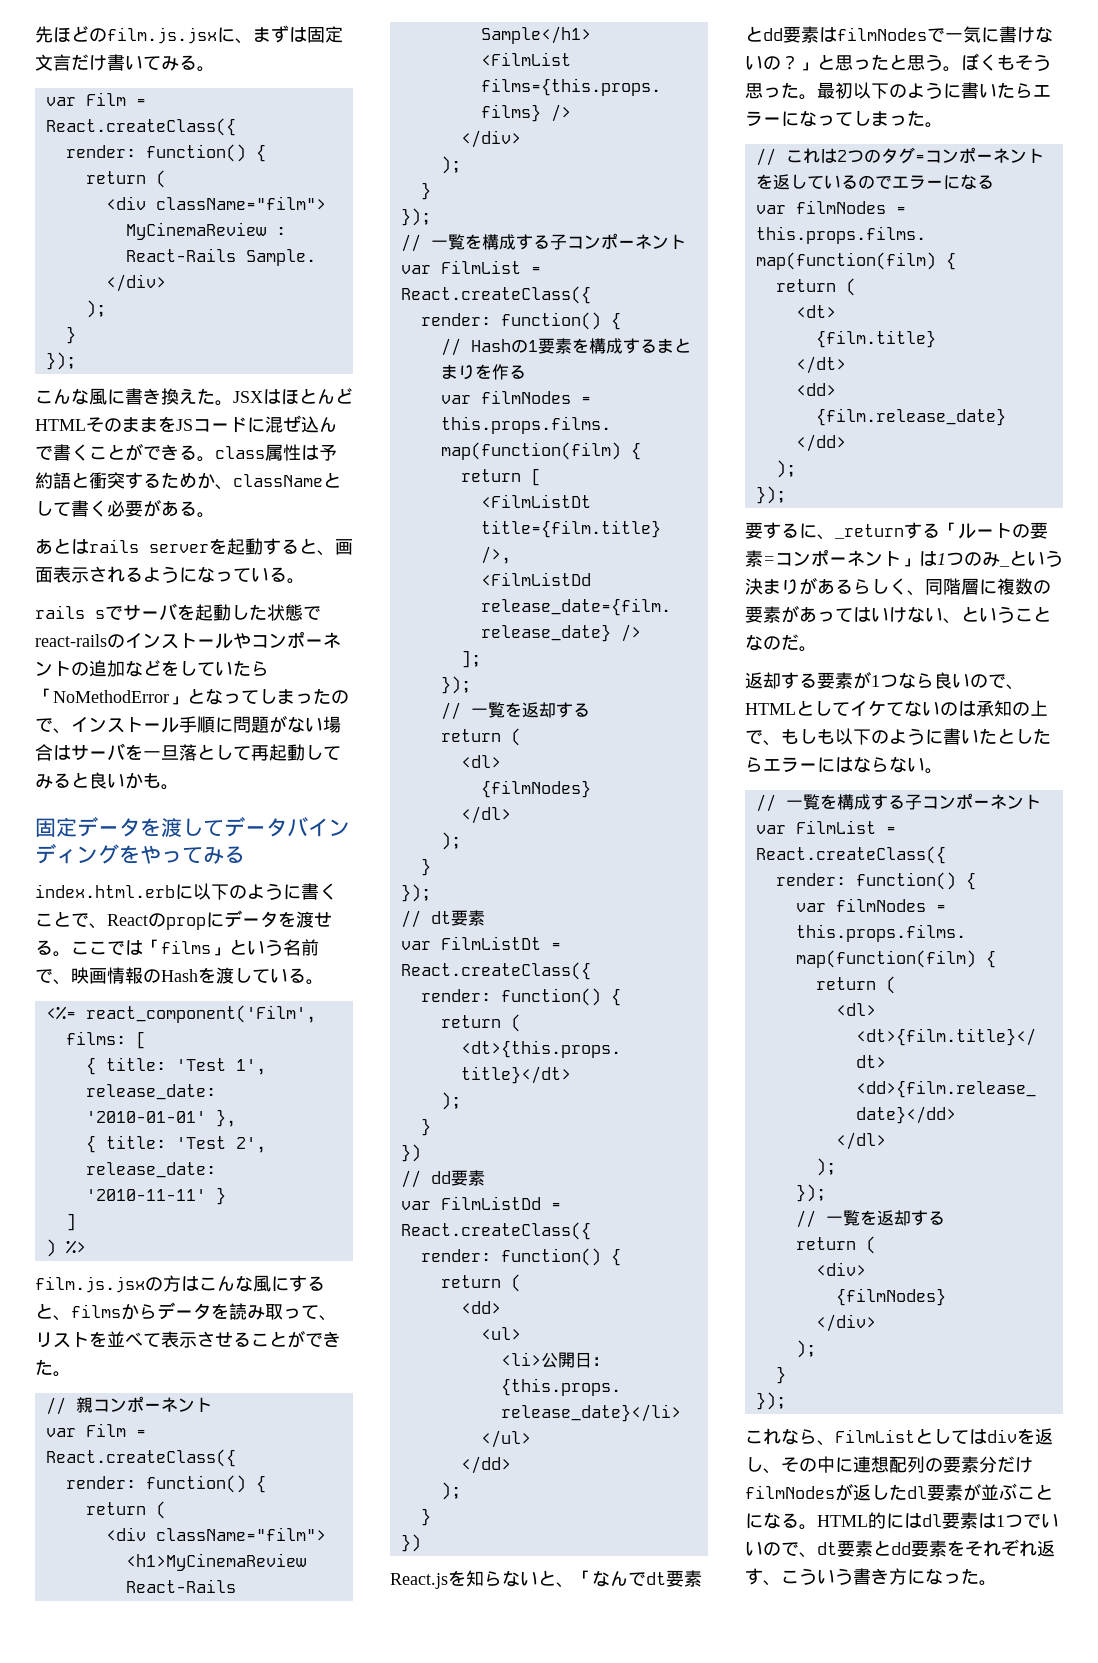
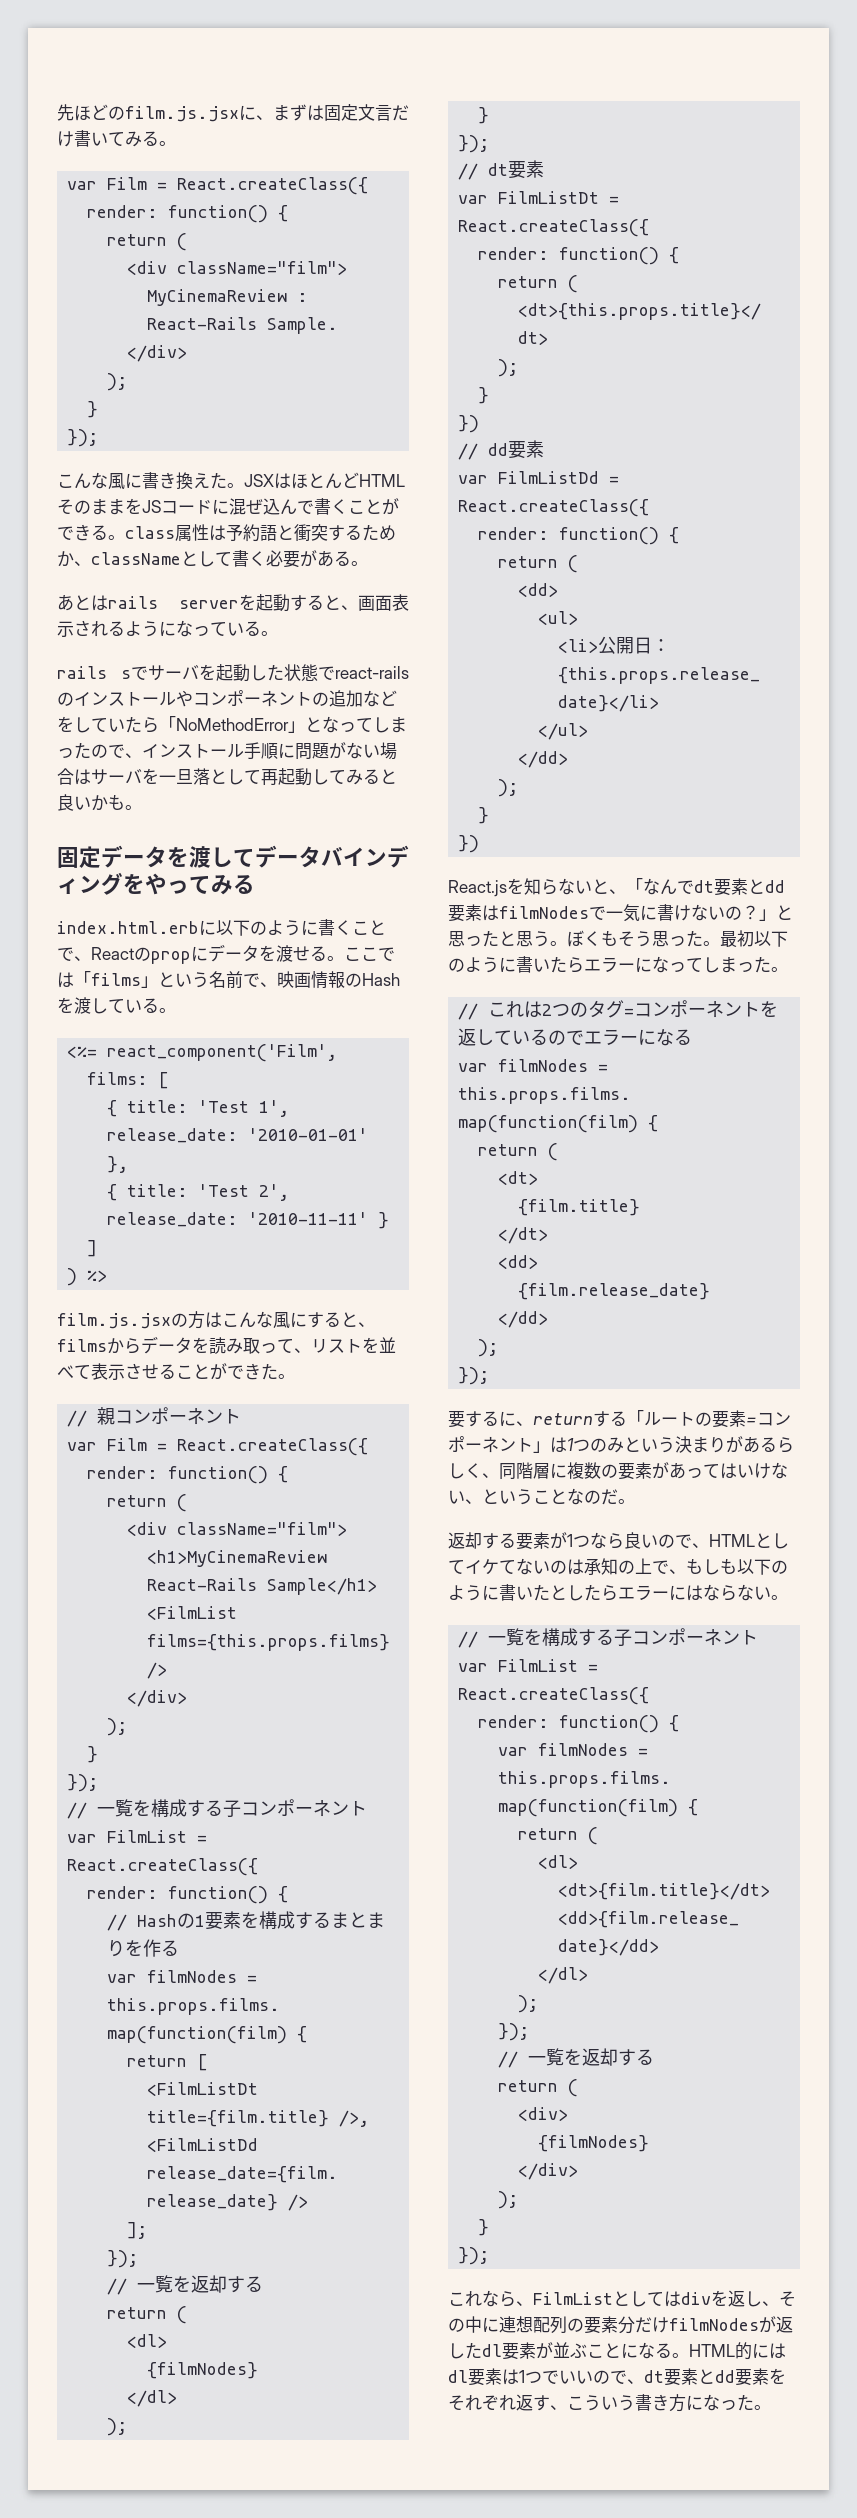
[834,524,904,539] _return -> [533,1413,593,1425] return
[999,565,1010,567] _ -> (624, 1445) none

